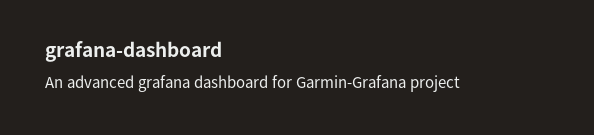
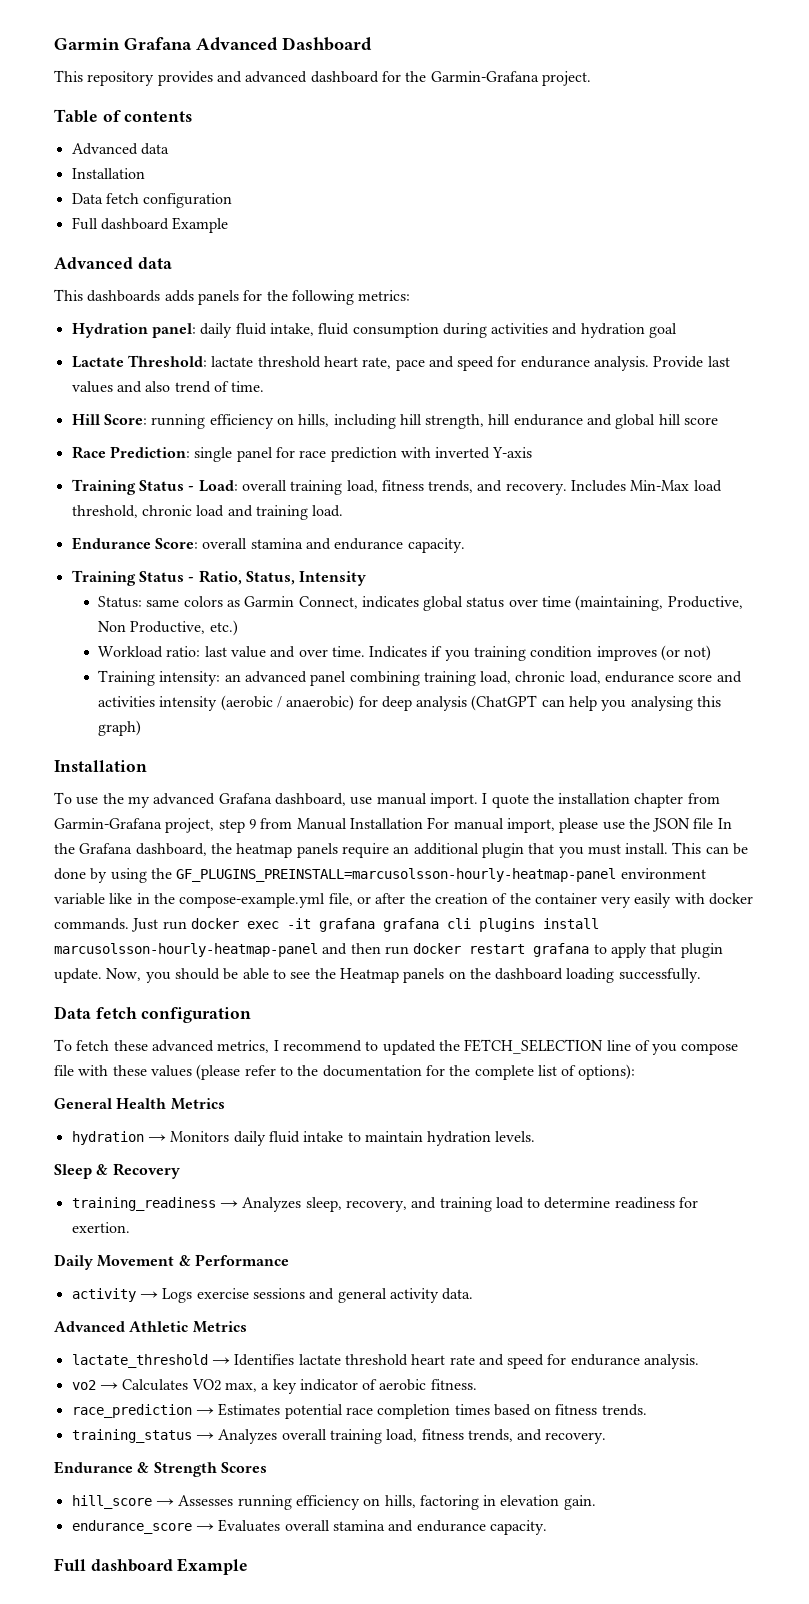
[45,41,222,62] [45,75,461,92] grafana-dashboard // An advanced grafana dashboard for Garmin-Grafana project -> [54,37,372,51] [54,70,591,86] [54,109,193,123] [71,143,169,155] [71,168,145,179] [71,193,233,208] [71,217,229,233] [54,257,172,269] [54,289,411,305] [71,323,678,338] [71,355,730,371] [71,381,265,393] [71,414,719,429] [71,446,533,462] [71,479,722,495] [71,505,344,520] [71,537,465,553] [71,570,367,586] [97,595,743,611] [97,620,238,636] [97,645,712,661] [97,670,742,686] [97,695,722,711] [97,720,141,736] [54,760,147,772] [54,792,720,808] [54,817,732,833] [54,842,749,858] [54,868,706,883] [54,893,754,908] [54,918,599,932] [54,943,723,958] [54,968,701,983] [54,1006,252,1023] [54,1039,739,1055] [54,1064,636,1080] [54,1098,225,1110] [71,1131,536,1146] [54,1163,180,1179] [71,1197,699,1212] [71,1222,130,1233] [54,1254,289,1270] [71,1288,474,1303] [54,1321,247,1333] [71,1354,700,1369] [71,1379,477,1394] [71,1403,647,1419] [71,1429,607,1444] [54,1461,267,1477] [71,1495,596,1510] [71,1519,547,1535] [54,1558,249,1575] Garmin Grafana Advanced Dashboard // This repository provides and advanced dashboard for the Garmin-Grafana project. // Table of contents // Advanced data // Installation // Data fetch configuration // Full dashboard Example // Advanced data // This dashboards adds panels for the following metrics: // Hydration panel: daily fluid intake, fluid consumption during activities and hydration goal // Lactate Threshold: lactate threshold heart rate, pace and speed for endurance analysis. Provide last values and also trend of time. // Hill Score: running efficiency on hills, including hill strength, hill endurance and global hill score // Race Prediction: single panel for race prediction with inverted Y-axis // Training Status - Load: overall training load, fitness trends, and recovery. Includes Min-Max load threshold, chronic load and training load. // Endurance Score: overall stamina and endurance capacity. // Training Status - Ratio, Status, Intensity // Status: same colors as Garmin Connect, indicates global status over time (maintaining, Productive, Non Productive, etc.) // Workload ratio: last value and over time. Indicates if you training condition improves (or not) // Training intensity: an advanced panel combining training load, chronic load, endurance score and activities intensity (aerobic / anaerobic) for deep analysis (ChatGPT can help you analysing this graph) // Installation // To use the my advanced Grafana dashboard, use manual import. I quote the installation chapter from Garmin-Grafana project, step 9 from Manual Installation For manual import, please use the JSON file In the Grafana dashboard, the heatmap panels require an additional plugin that you must install. This can be done by using the GF_PLUGINS_PREINSTALL=marcusolsson-hourly-heatmap-panel environment variable like in the compose-example.yml file, or after the creation of the container very easily with docker commands. Just run docker exec -it grafana grafana cli plugins install marcusolsson-hourly-heatmap-panel and then run docker restart grafana to apply that plugin update. Now, you should be able to see the Heatmap panels on the dashboard loading successfully. // Data fetch configuration // To fetch these advanced metrics, I recommend to updated the FETCH_SELECTION line of you compose file with these values (please refer to the documentation for the complete list of options): // General Health Metrics // hydration → Monitors daily fluid intake to maintain hydration levels. // Sleep & Recovery // training_readiness → Analyzes sleep, recovery, and training load to determine readiness for exertion. // Daily Movement & Performance // activity → Logs exercise sessions and general activity data. // Advanced Athletic Metrics // lactate_threshold → Identifies lactate threshold heart rate and speed for endurance analysis. // vo2 → Calculates VO2 max, a key indicator of aerobic fitness. // race_prediction → Estimates potential race completion times based on fitness trends. // training_status → Analyzes overall training load, fitness trends, and recovery. // Endurance & Strength Scores // hill_score → Assesses running efficiency on hills, factoring in elevation gain. // endurance_score → Evaluates overall stamina and endurance capacity. // Full dashboard Example

